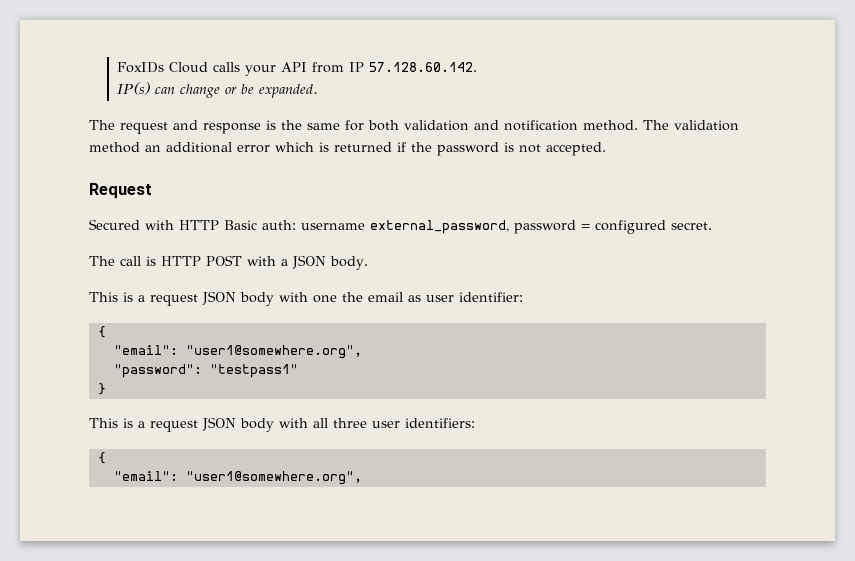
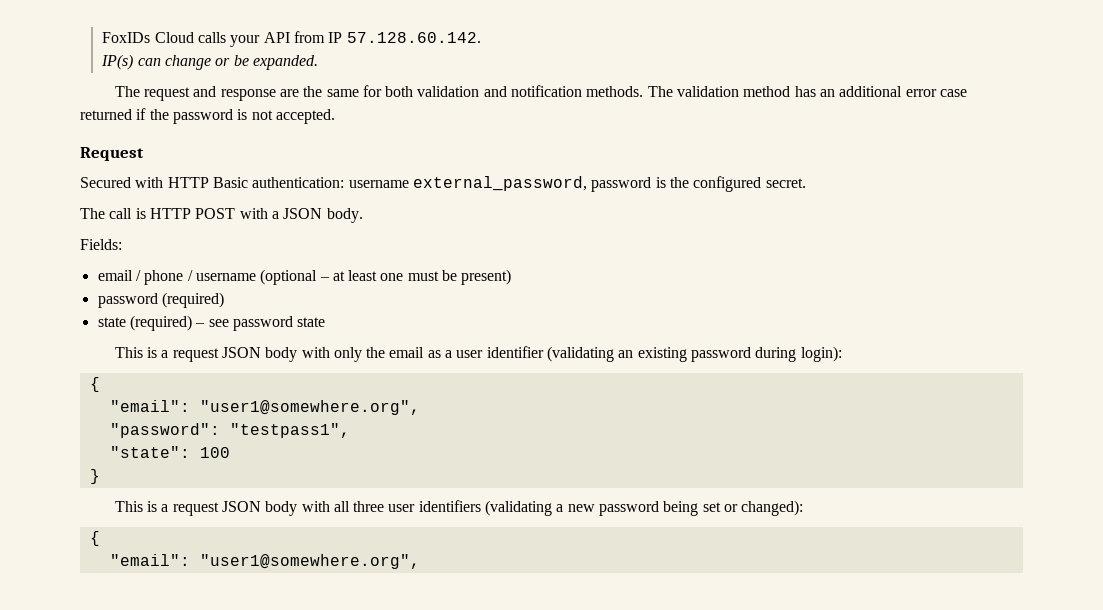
[266,120,276,130] is -> [279,89,299,97] are
[583,120,638,131] method. -> [586,86,644,97] methods.
(140, 147) none -> [794,86,816,97] has
[275,142,329,152] which is -> [939,89,967,97] case
[262,220,296,230] auth: -> [252,177,345,188] authentication:
[581,224,590,230] = -> [655,177,689,188] is the
[89,291,337,306] // This is a request JSON body with one -> [80,239,122,250] [97,269,512,285] [97,292,224,308] [97,315,326,331] [114,347,362,362] // Fields: // email / phone / username (optional – at least one must be present) // password (required) // state (required) – see password state // This is a request JSON body with only
[426,292,523,302] user identifier: -> [445,346,842,362] a user identifier (validating an existing password during login):
[209,364,298,378] "testpass1" -> [229,423,350,438] [109,446,230,458] "testpass1", // "state": 100
[405,418,475,428] identifiers: -> [418,500,804,516] identifiers (validating a new password being set or changed):

